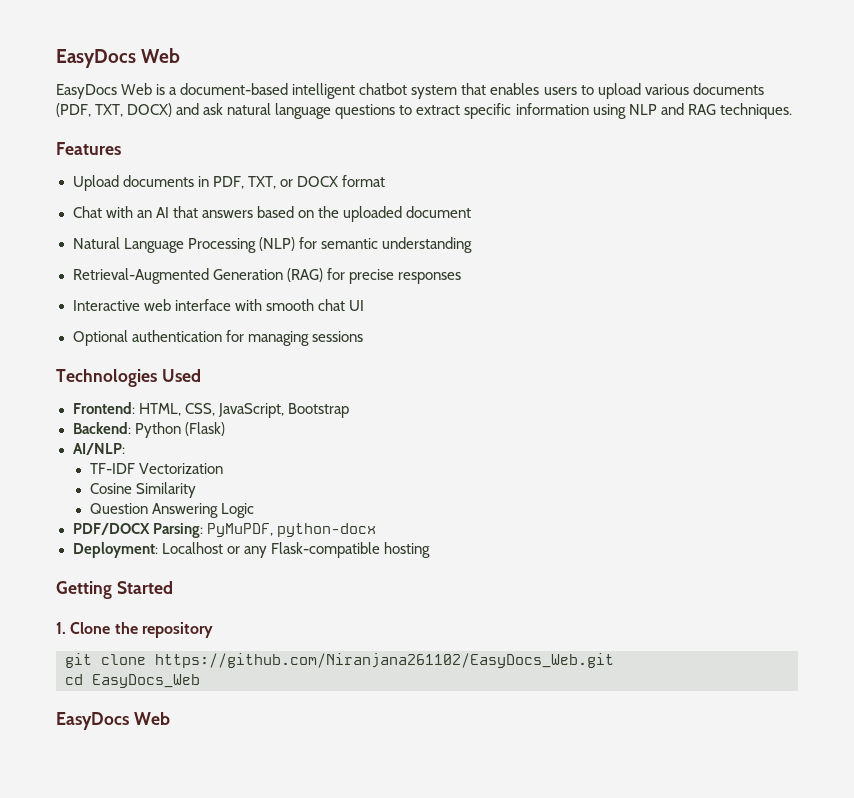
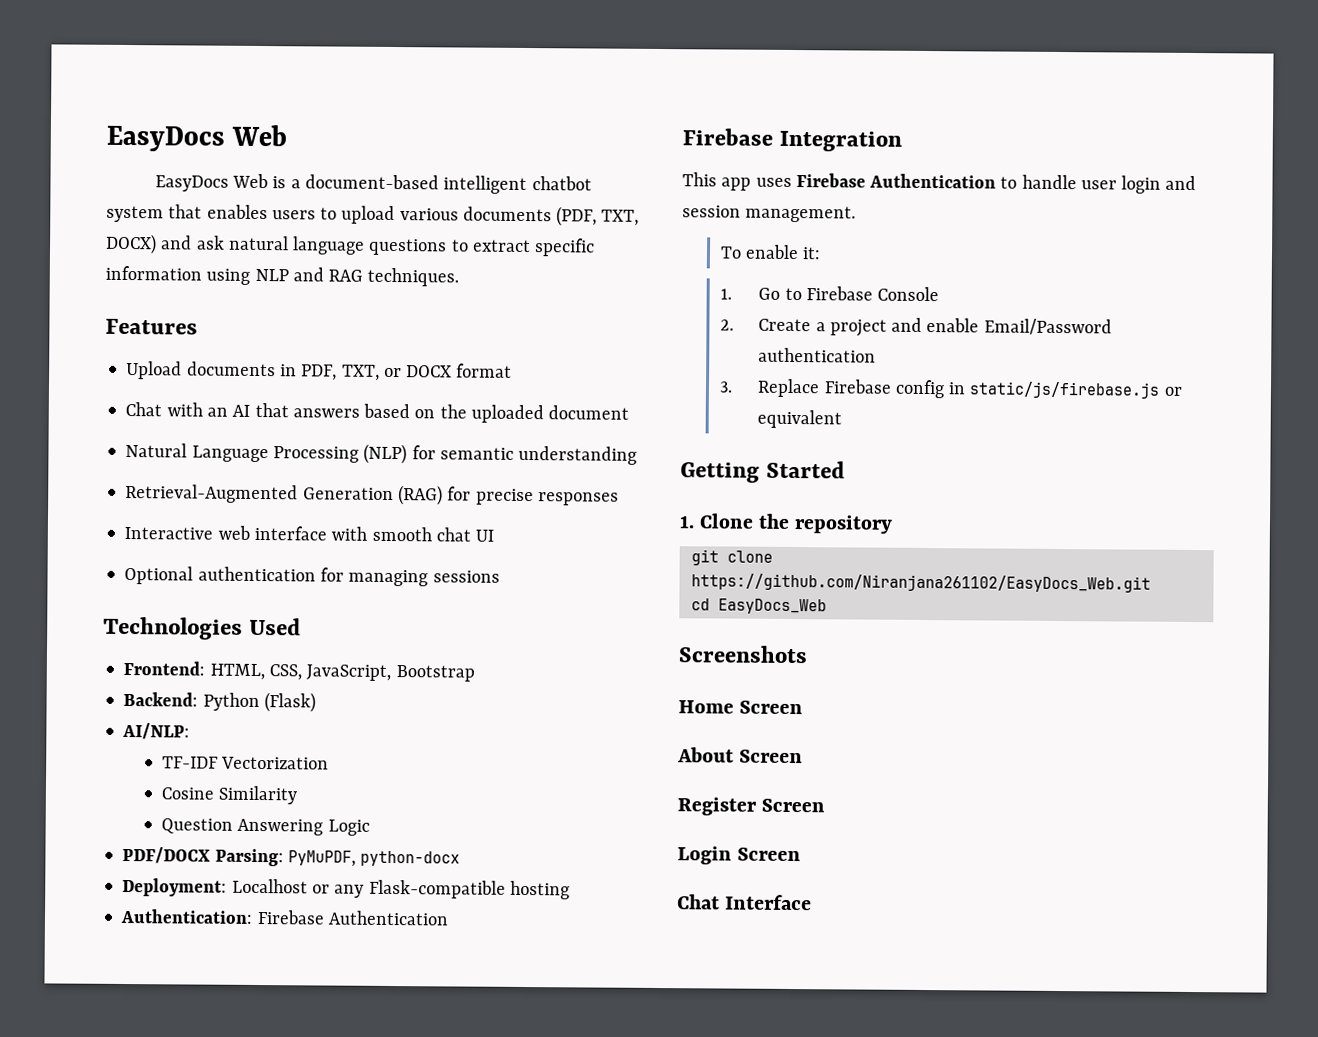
(430, 550) none -> [120,908,449,926] [682,128,903,152] [682,172,1197,194] [682,205,857,223] [719,244,822,260] [719,286,940,302] [719,317,1112,337] [758,347,877,363] [718,378,1183,399] [757,409,843,429] // Authentication: Firebase Authentication // Firebase Integration // This app uses Firebase Authentication to handle user login and session management. // To enable it: // 1. Go to Firebase Console // 2. Create a project and enable Email/Password authentication // 3. Replace Firebase config in static/js/firebase.js or equivalent
[56,712,170,730] EasyDocs Web -> [678,645,808,664] [678,700,804,715] [677,747,804,764] [677,797,826,816] [677,846,802,865] [677,894,813,911] Screenshots // Home Screen // About Screen // Register Screen // Login Screen // Chat Interface

